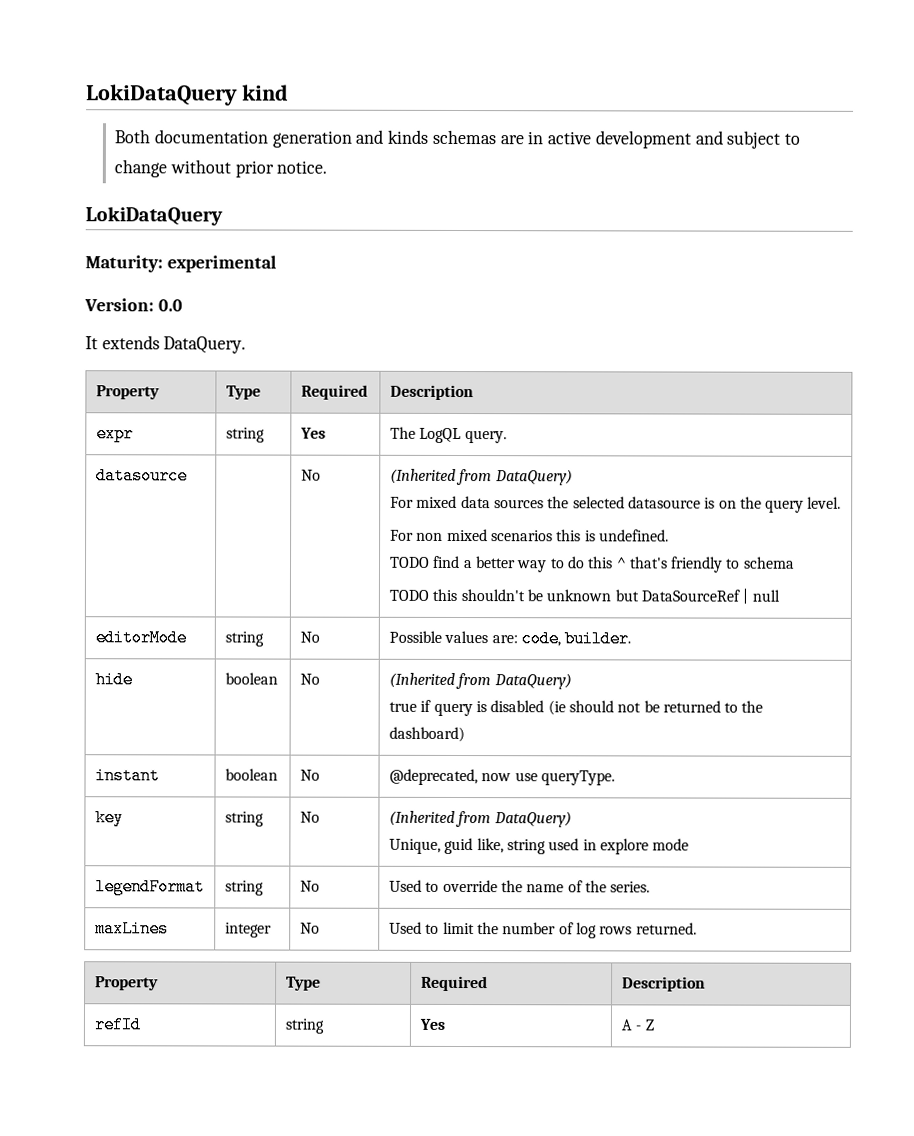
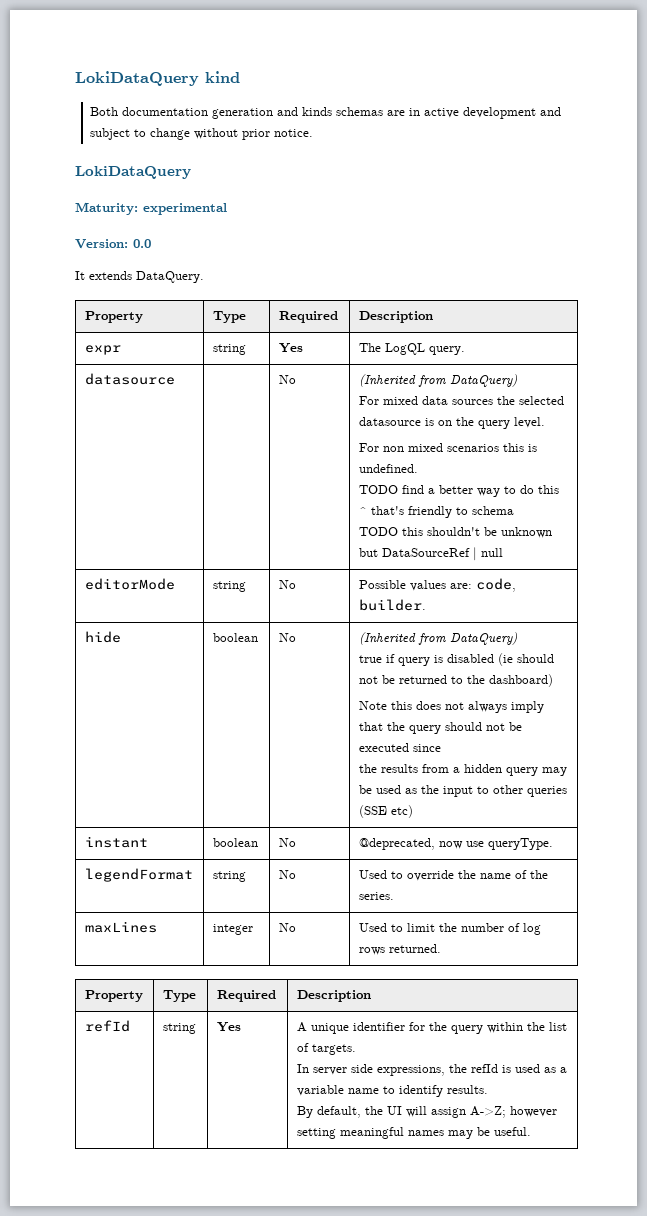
(465, 734) none -> [358,701,544,713] [358,722,522,734] [358,743,441,752] [358,764,567,776] [358,785,567,797] [358,805,413,818] // Note this does not always imply that the query should not be executed since // the results from a hidden query may be used as the input to other queries (SSE etc)
[94,809,124,827] [224,811,264,827] [299,811,320,823] [388,810,572,828] [388,837,690,855] // key | string | No | (Inherited from DataQuery) // Unique, guid like, string used in explore mode -> (553, 844) none
[635,1019,654,1031] - Z -> [310,1022,567,1034] [296,1043,356,1055] [296,1064,567,1076] [296,1085,488,1097] [296,1106,557,1118] [296,1127,531,1139] unique identifier for the query within the list of targets. // In server side expressions, the refId is used as a variable name to identify results. // By default, the UI will assign A->Z; however setting meaningful names may be useful.

